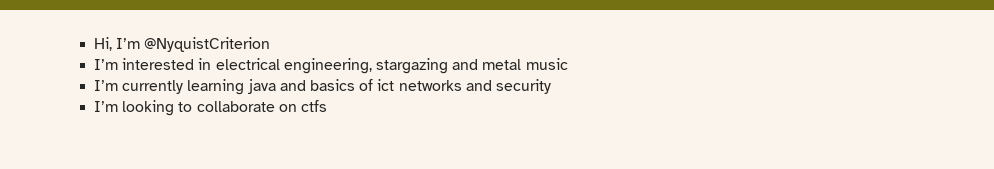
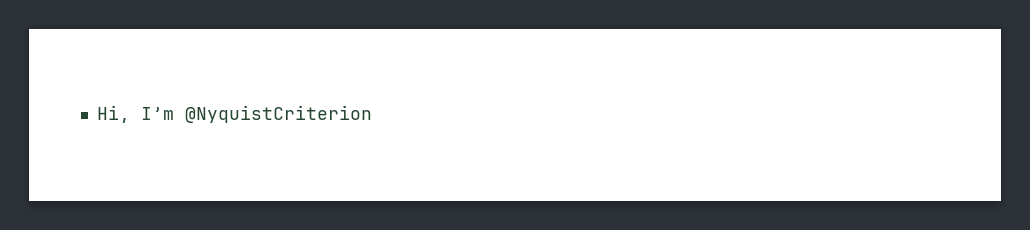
[94,58,568,74] [94,79,551,95] [94,100,327,116] // I’m interested in electrical engineering, stargazing and metal music // I’m currently learning java and basics of ict networks and security // I’m looking to collaborate on ctfs -> (372, 114) none

